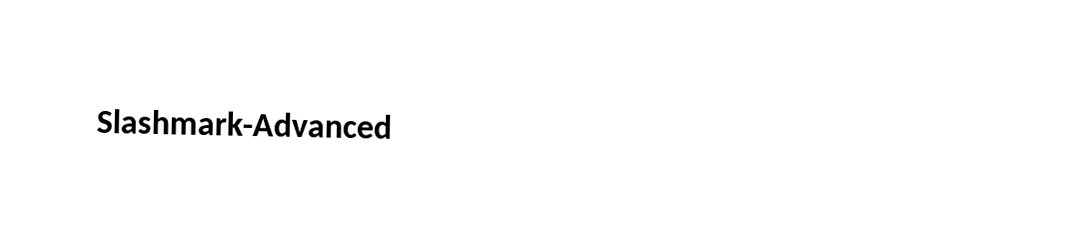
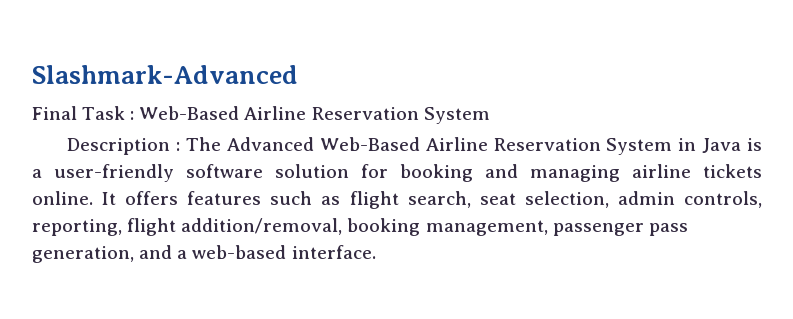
(392, 123) none -> [32,106,490,124] [67,137,763,155] [32,164,762,182] [32,191,763,209] [32,218,688,236] [32,245,376,263] // Final Task : Web-Based Airline Reservation System // Description : The Advanced Web-Based Airline Reservation System in Java is a user-friendly software solution for booking and managing airline tickets online. It offers features such as flight search, seat selection, admin controls, reporting, flight addition/removal, booking management, passenger pass generation, and a web-based interface.

